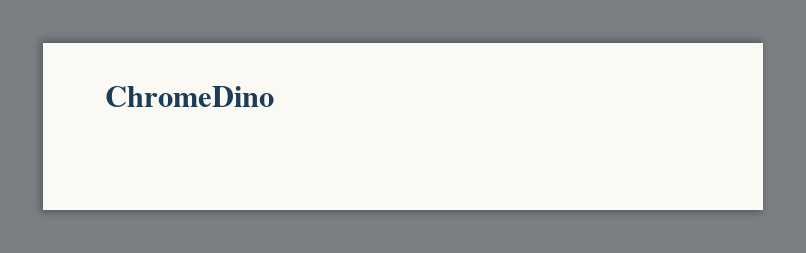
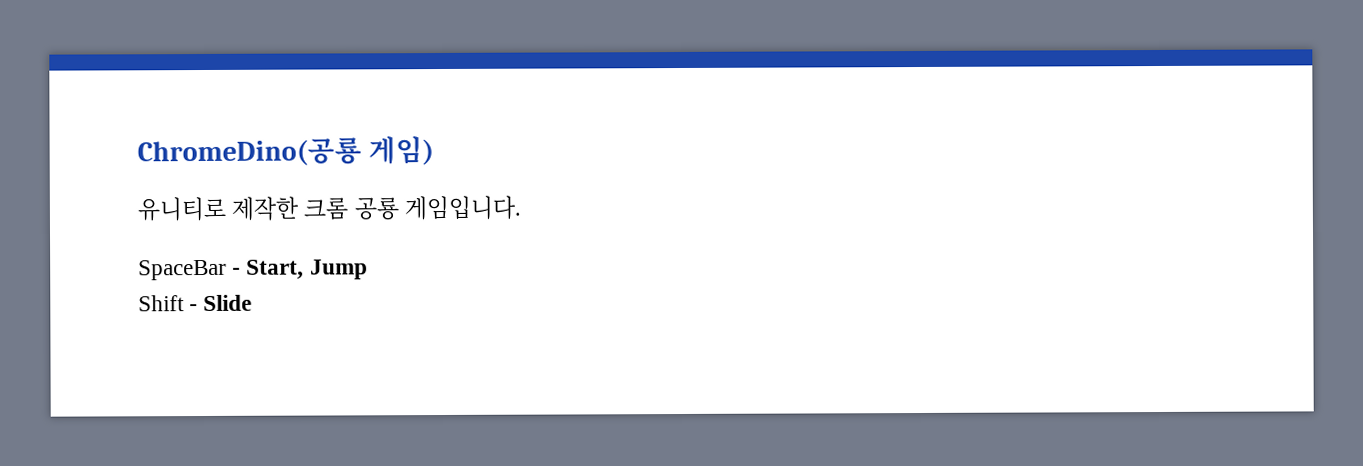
[105,86,274,107] ChromeDino -> [137,136,435,167] [137,195,521,222] [138,259,368,281] [138,294,253,312] ChromeDino(공룡 게임) // 유니티로 제작한 크롬 공룡 게임입니다. // SpaceBar - Start, Jump // Shift - Slide

